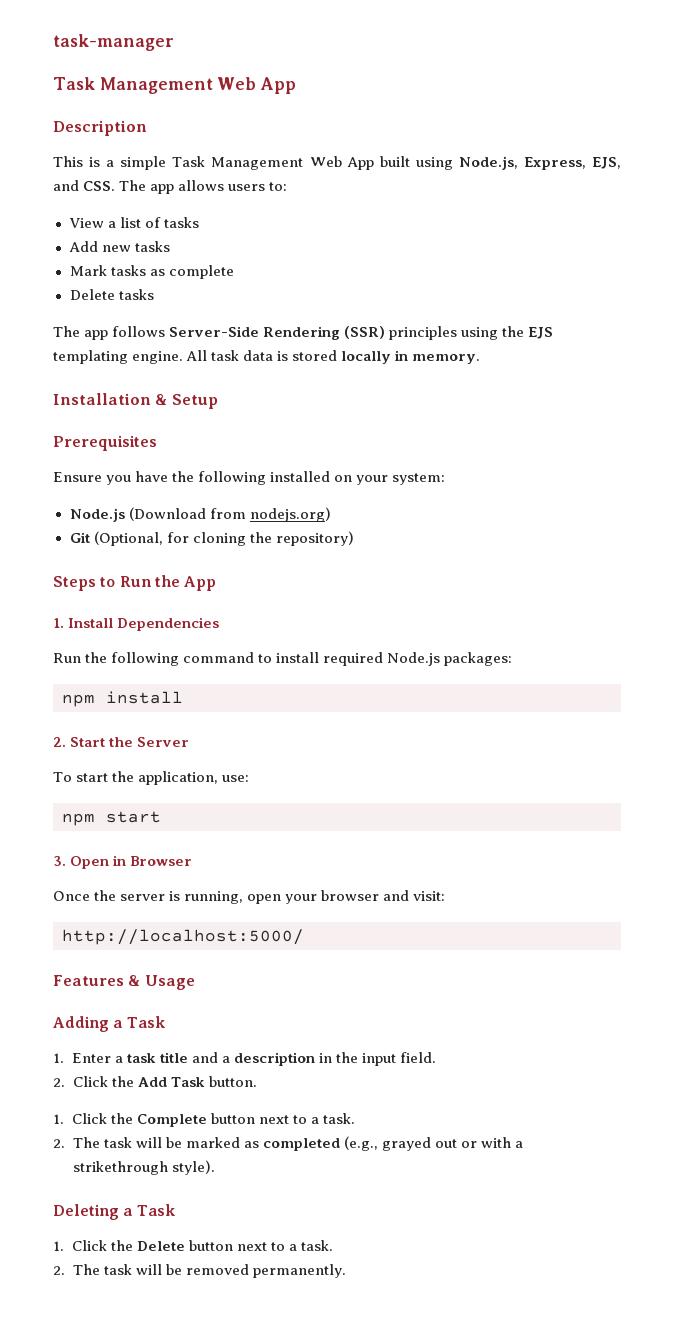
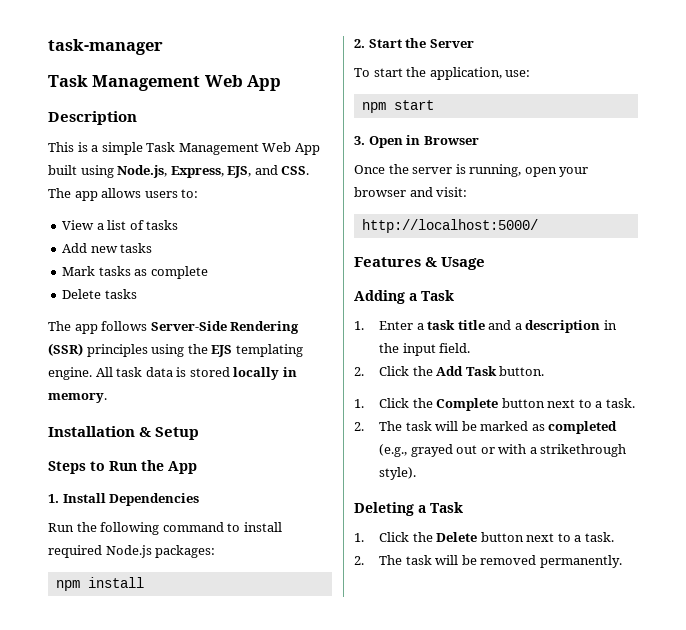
[53,435,157,451] [53,471,446,485] [69,507,331,522] [69,531,354,546] // Prerequisites // Ensure you have the following installed on your system: // Node.js (Download from nodejs.org) // Git (Optional, for cloning the repository) -> (200, 433) none

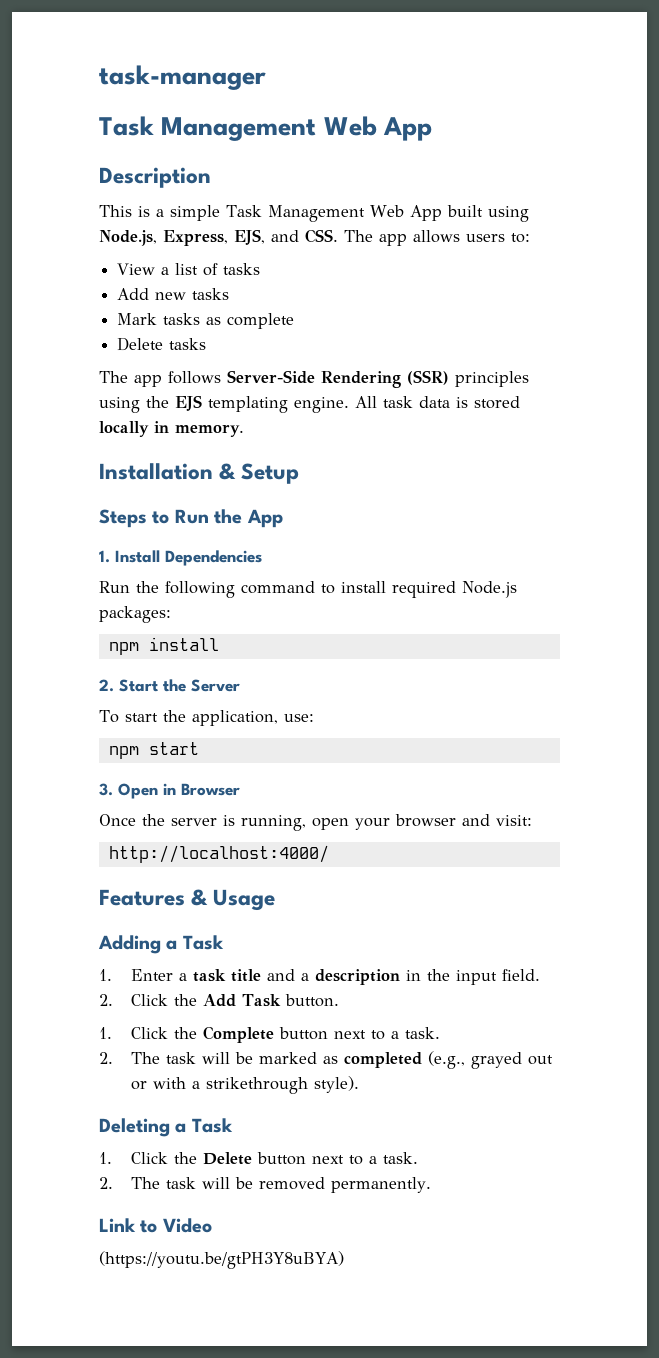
[361,219,538,233] http://localhost:5000/ -> [108,845,329,863] http://localhost:4000/
(622, 561) none -> [99,1218,212,1233] [99,1251,344,1269] // Link to Video // (https://youtu.be/gtPH3Y8uBYA)

